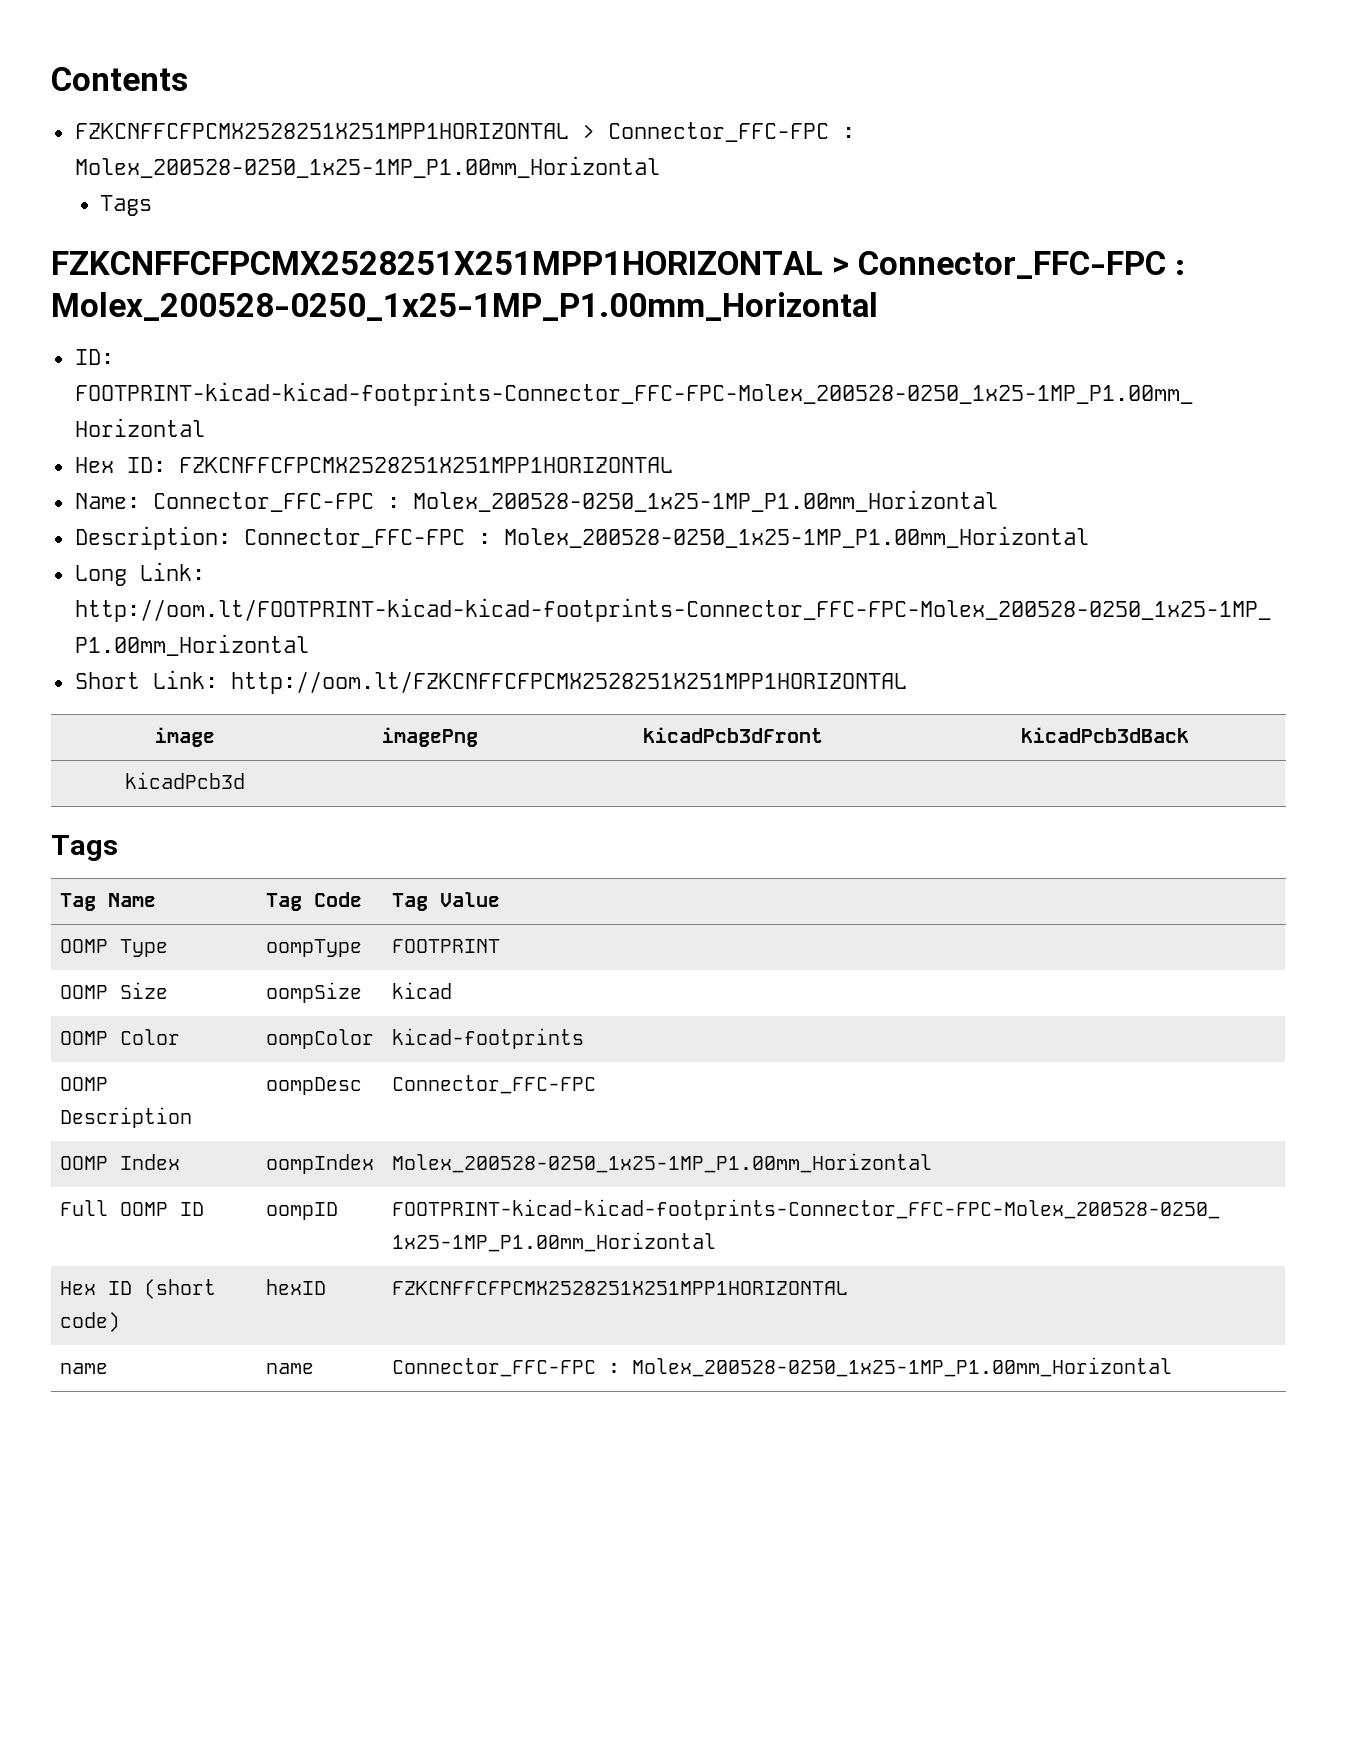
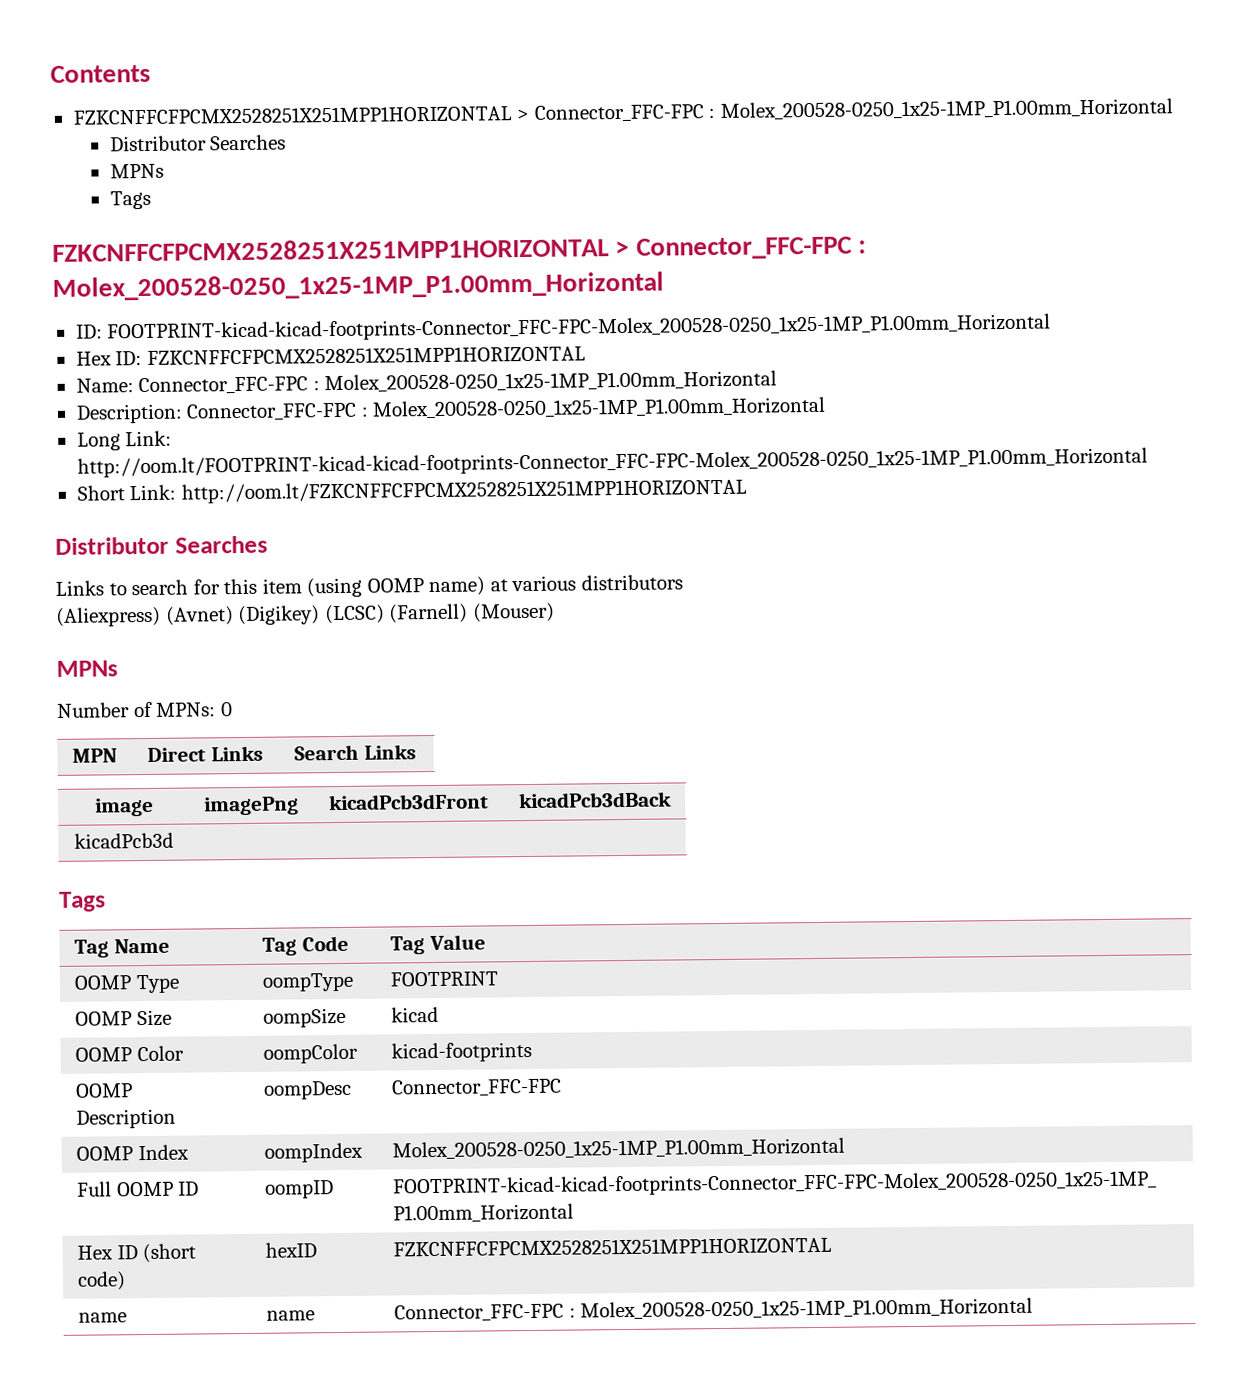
(660, 167) none -> [109,134,287,152] [109,163,164,179] // Distributor Searches // MPNs
(907, 682) none -> [55,535,268,555] [55,574,683,598] [56,602,555,627] [56,660,118,677] [57,701,233,718] [72,748,118,763] [147,745,263,762] [294,744,416,761] // Distributor Searches // Links to search for this item (using OOMP name) at various distributors // (Aliexpress) (Avnet) (Digikey) (LCSC) (Farnell) (Mouser) // MPNs // Number of MPNs: 0 // MPN | Direct Links | Search Links

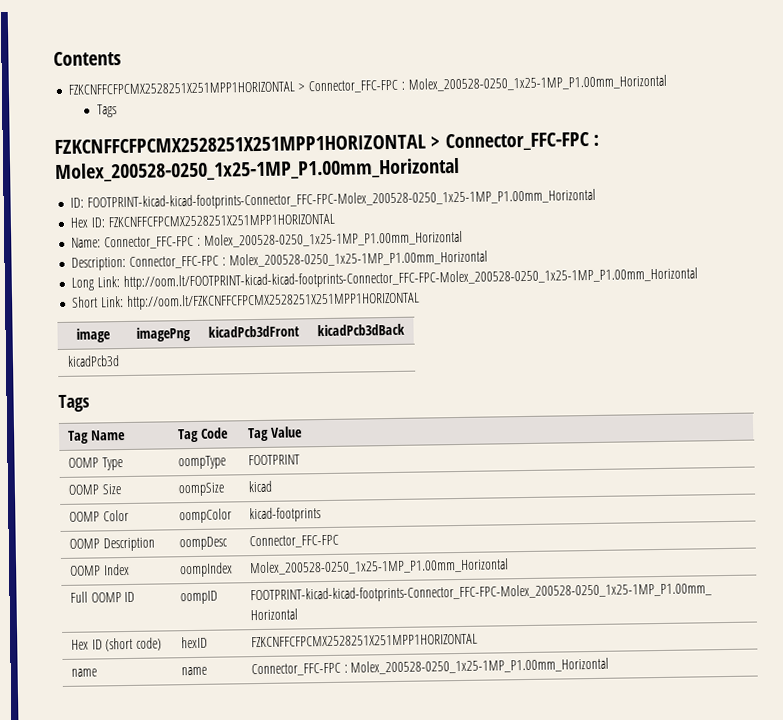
[109,134,287,152] [109,163,164,179] // Distributor Searches // MPNs -> (667, 83) none
[55,535,268,555] [55,574,683,598] [56,602,555,627] [56,660,118,677] [57,701,233,718] [72,748,118,763] [147,745,263,762] [294,744,416,761] // Distributor Searches // Links to search for this item (using OOMP name) at various distributors // (Aliexpress) (Avnet) (Digikey) (LCSC) (Farnell) (Mouser) // MPNs // Number of MPNs: 0 // MPN | Direct Links | Search Links -> (420, 300) none

